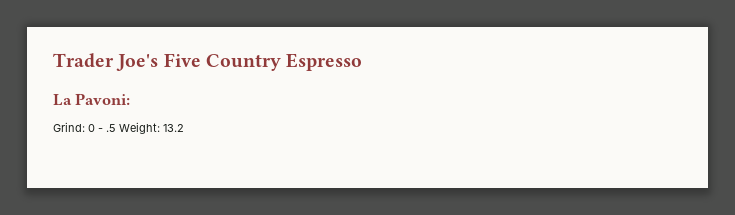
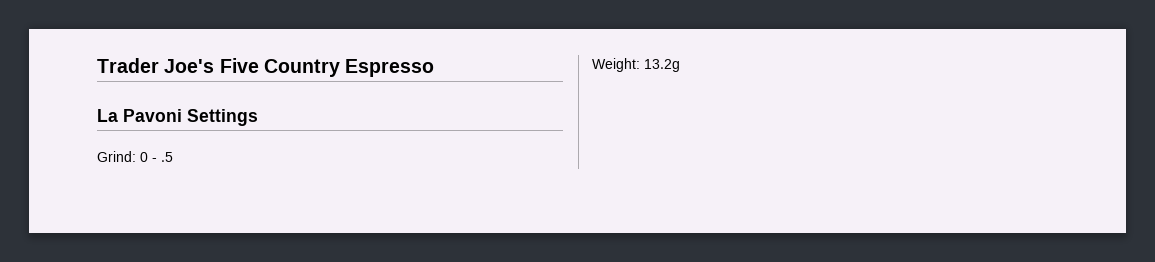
[75,93,131,105] Pavoni: -> [123,109,258,126] Pavoni Settings
[119,122,184,134] Weight: 13.2 -> [592,58,680,72] // Weight: 13.2g

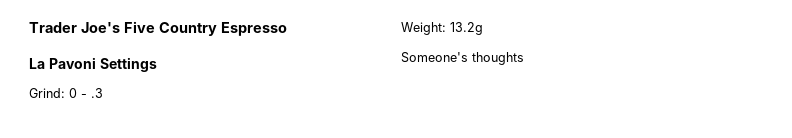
[161,152,173,162] .5 -> [91,88,103,98] .3
(680, 65) none -> [401,52,524,65] // Someone's thoughts

